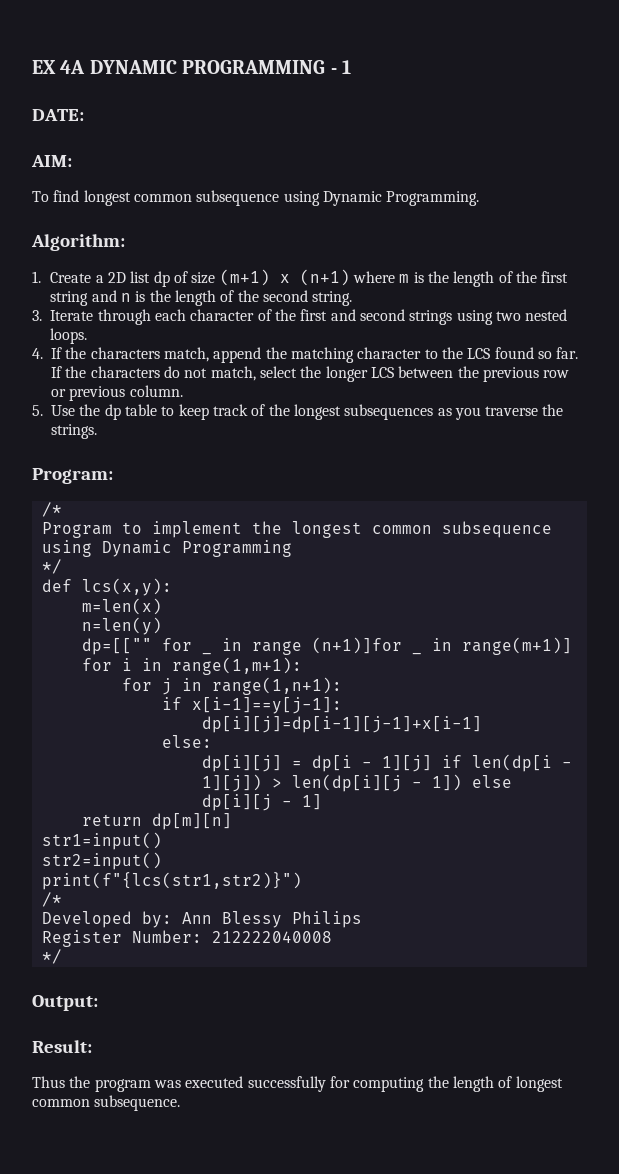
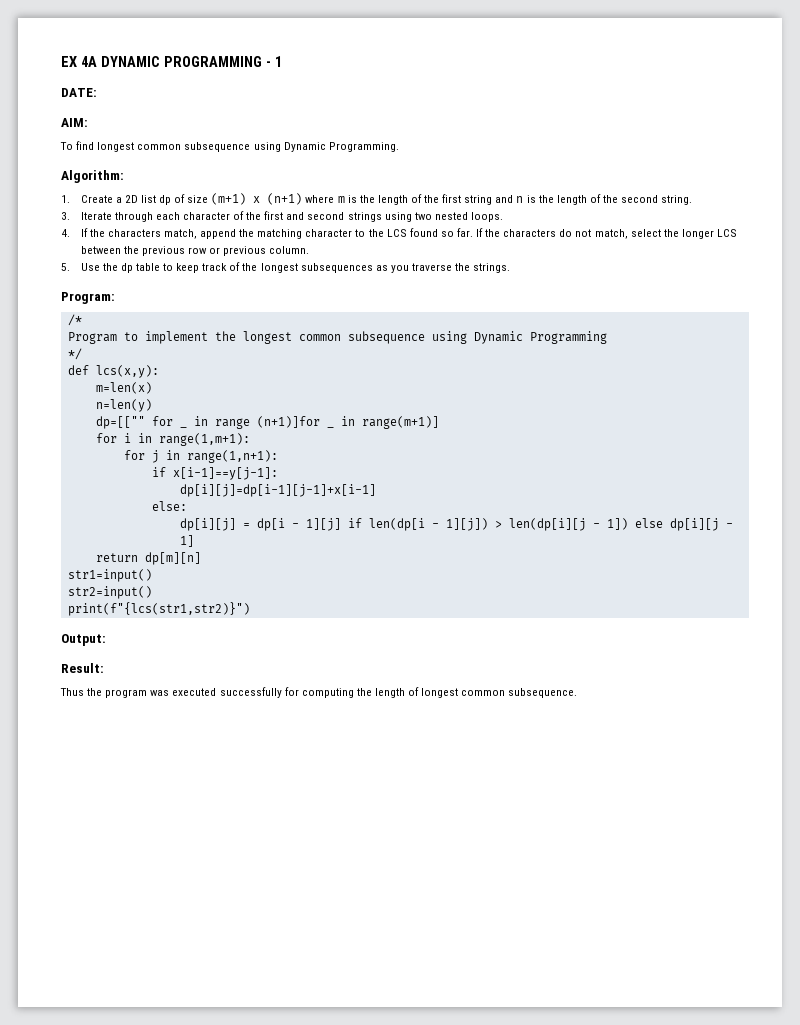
[41,892,62,907] [41,911,362,928] [41,930,332,947] [41,949,62,964] // /* // Developed by: Ann Blessy Philips // Register Number: 212222040008 // */ -> (250, 609) none

